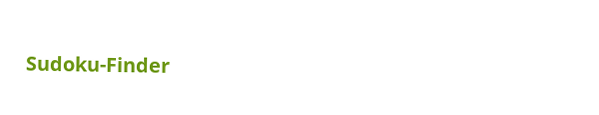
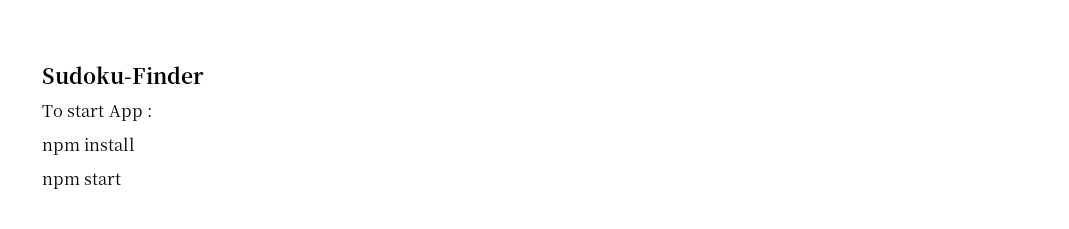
(170, 64) none -> [42,105,153,121] [42,137,136,155] [42,173,122,189] // To start App : // npm install // npm start

